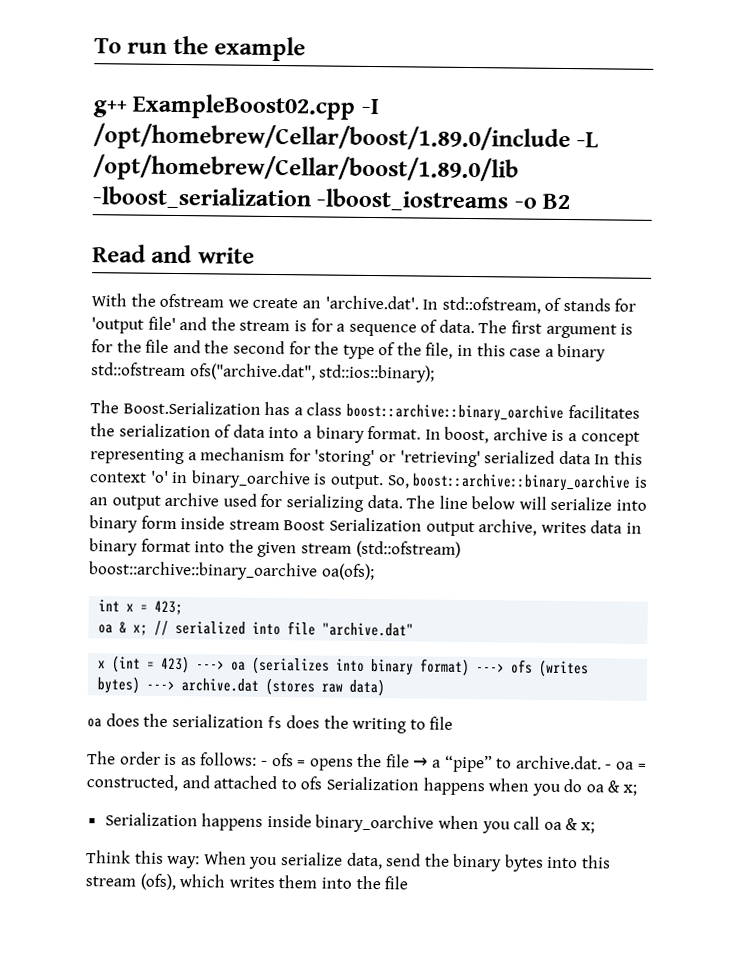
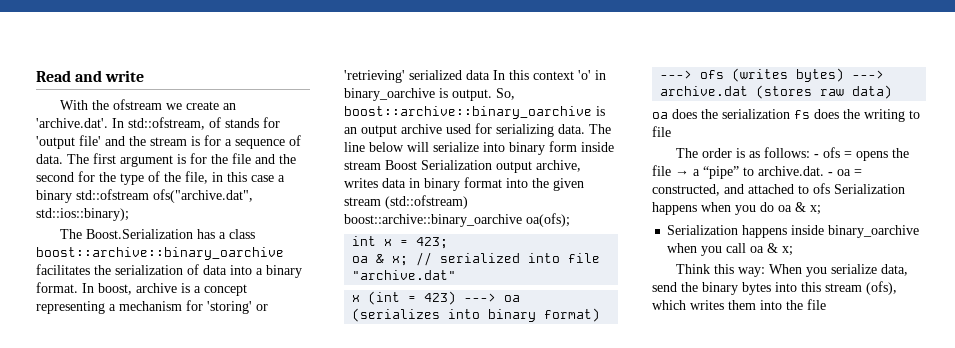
[94,35,307,62] [93,93,379,120] [93,123,600,154] [93,154,519,184] [92,186,571,212] To run the example // g++ ExampleBoost02.cpp -I /opt/homebrew/Cellar/boost/1.89.0/include -L /opt/homebrew/Cellar/boost/1.89.0/lib -lboost_serialization -lboost_iostreams -o B2 // -> (36, 76) none

